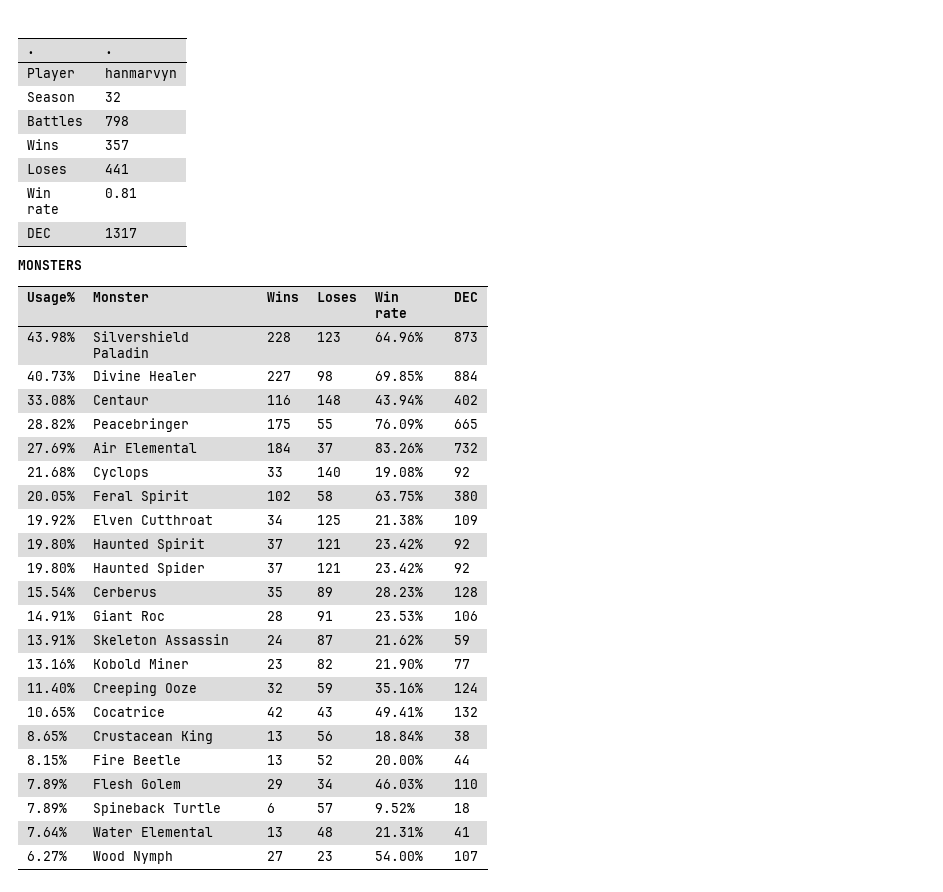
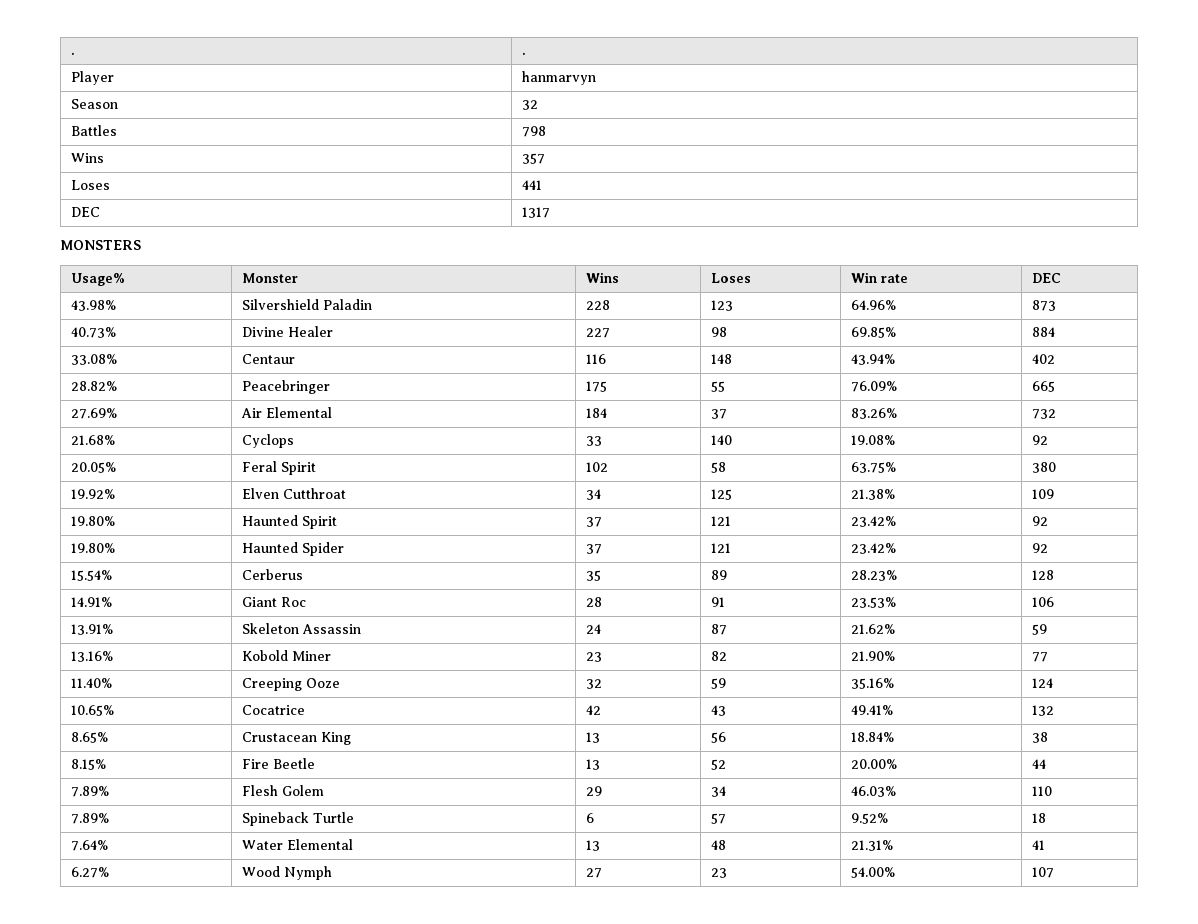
[26,187,51,198] [26,204,59,214] [104,188,137,198] // Win rate | 0.81 -> (542, 185) none

